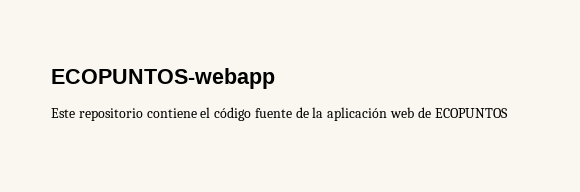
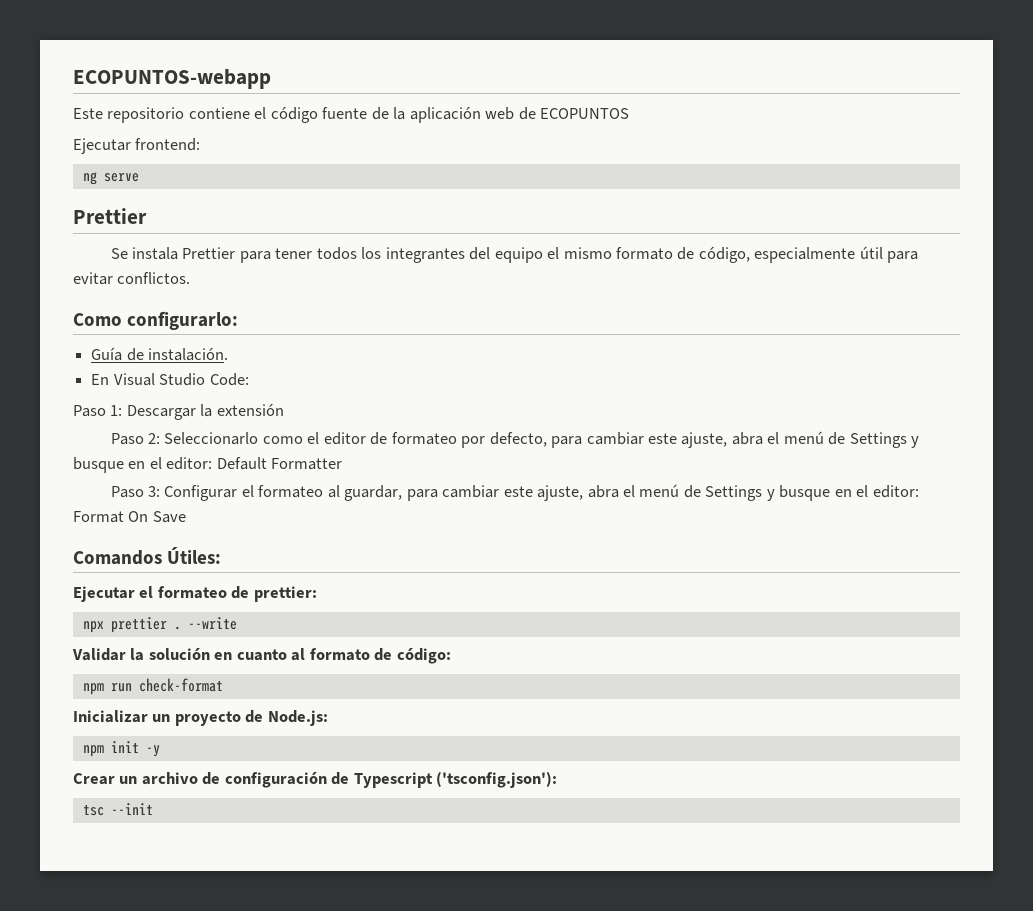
(508, 113) none -> [73,138,201,154] [82,172,139,185] [73,208,147,224] [110,246,919,263] [73,272,191,285] [73,311,239,330] [91,347,229,361] [91,373,249,386] [73,404,284,420] [110,431,920,448] [73,457,343,473] [110,484,919,501] [73,511,186,523] [73,547,222,565] [73,586,317,602] [82,617,237,633] [72,648,451,664] [82,678,223,695] [73,710,328,726] [82,741,160,757] [73,771,558,788] [82,803,153,816] // Ejecutar frontend: // ng serve // Prettier // Se instala Prettier para tener todos los integrantes del equipo el mismo formato de código, especialmente útil para evitar conflictos. // Como configurarlo: // Guía de instalación. // En Visual Studio Code: // Paso 1: Descargar la extensión // Paso 2: Seleccionarlo como el editor de formateo por defecto, para cambiar este ajuste, abra el menú de Settings y busque en el editor: Default Formatter // Paso 3: Configurar el formateo al guardar, para cambiar este ajuste, abra el menú de Settings y busque en el editor: Format On Save // Comandos Útiles: // Ejecutar el formateo de prettier: // npx prettier . --write // Validar la solución en cuanto al formato de código: // npm run check-format // Inicializar un proyecto de Node.js: // npm init -y // Crear un archivo de configuración de Typescript ('tsconfig.json'): // tsc --init

